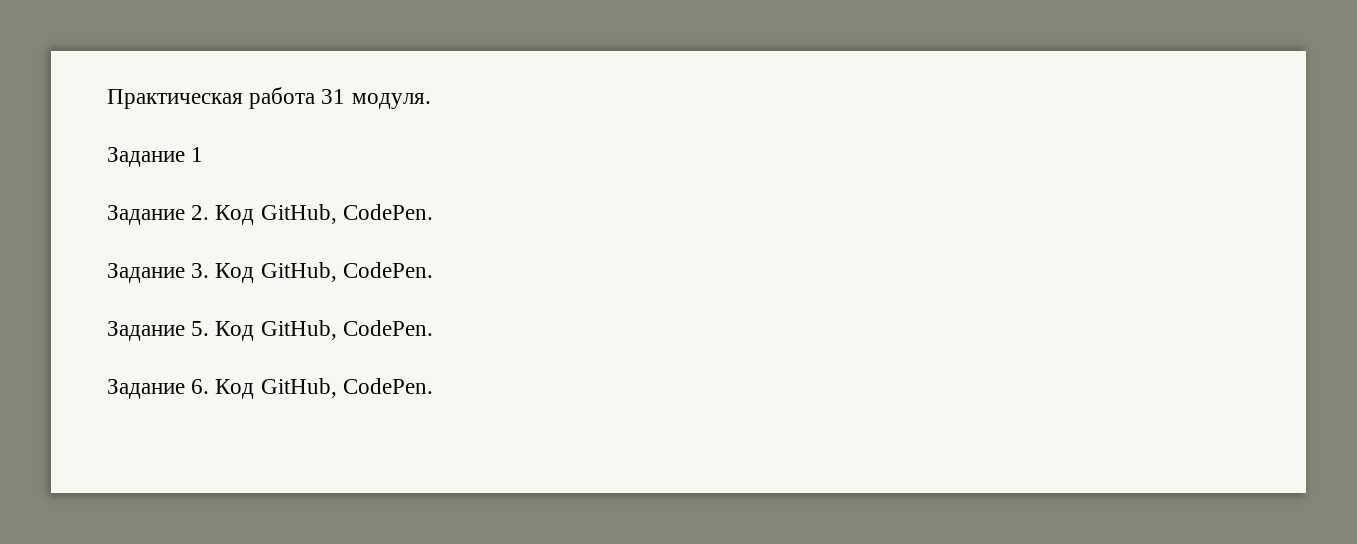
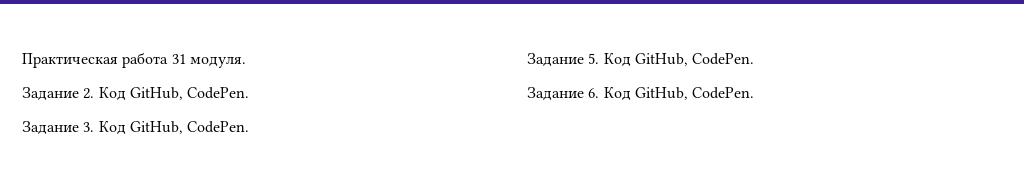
[107,147,204,167] // Задание 1 -> (246, 62) none

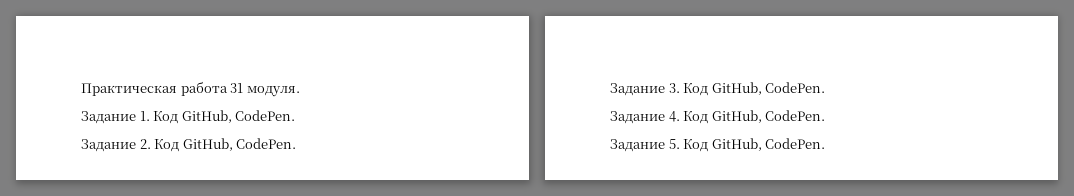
(246, 62) none -> [81,110,296,124] // Задание 1. Код GitHub, CodePen.
[588,53,755,67] [527,87,600,101] 5. Код GitHub, CodePen. // Задание 6. -> [668,110,826,124] [610,139,680,152] 4. Код GitHub, CodePen. // Задание 5.

